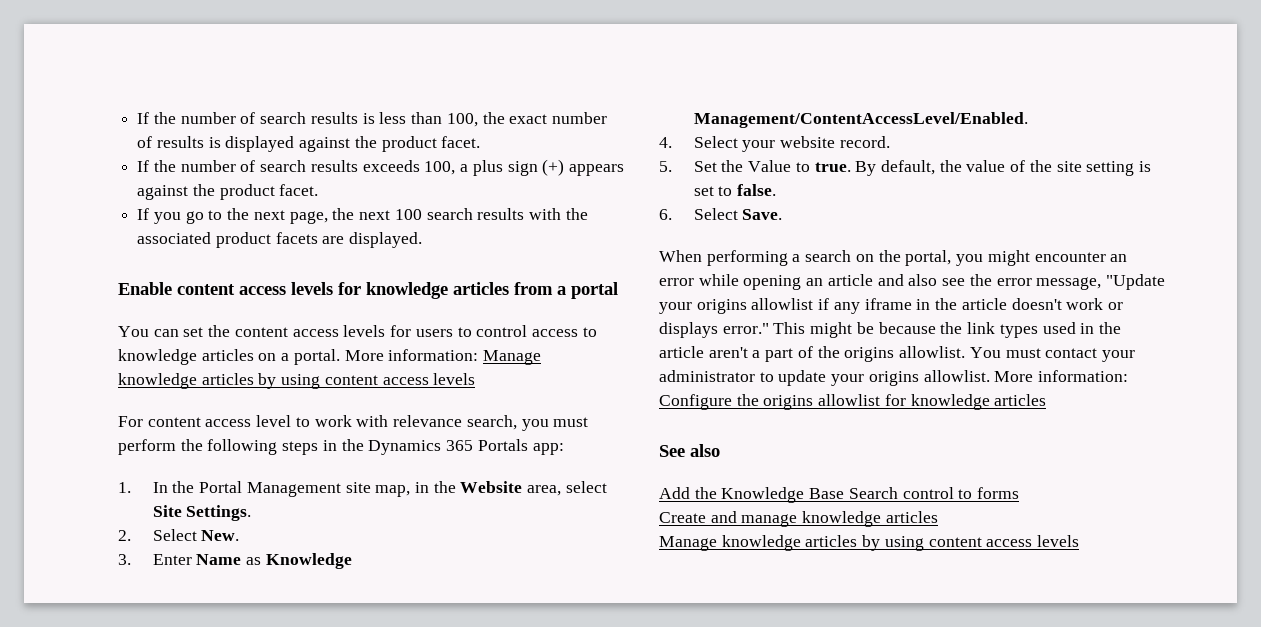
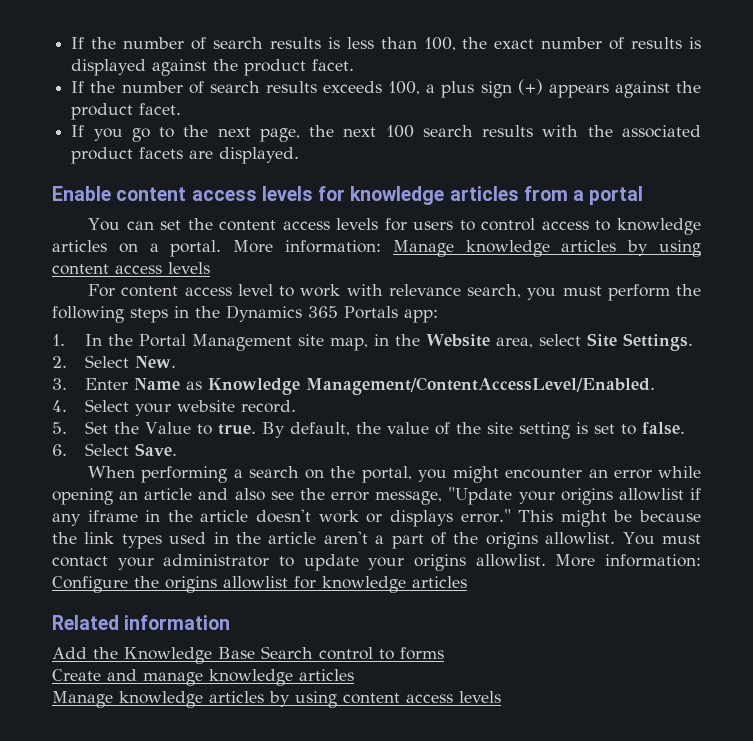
[659,444,720,457] See also -> [52,615,231,630] Related information

